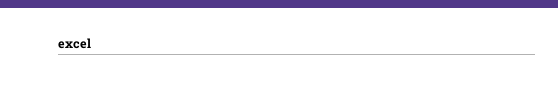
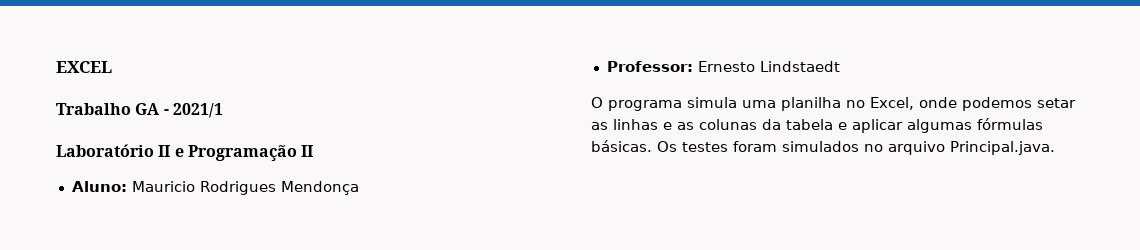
[58,38,91,49] excel -> [56,61,112,73] [56,103,223,118] [56,144,314,162] [71,181,359,195] [606,61,840,72] [591,97,1076,111] [591,118,1043,133] [591,140,1055,155] EXCEL // Trabalho GA - 2021/1 // Laboratório II e Programação II // Aluno: Mauricio Rodrigues Mendonça // Professor: Ernesto Lindstaedt // O programa simula uma planilha no Excel, onde podemos setar as linhas e as colunas da tabela e aplicar algumas fórmulas básicas. Os testes foram simulados no arquivo Principal.java.

